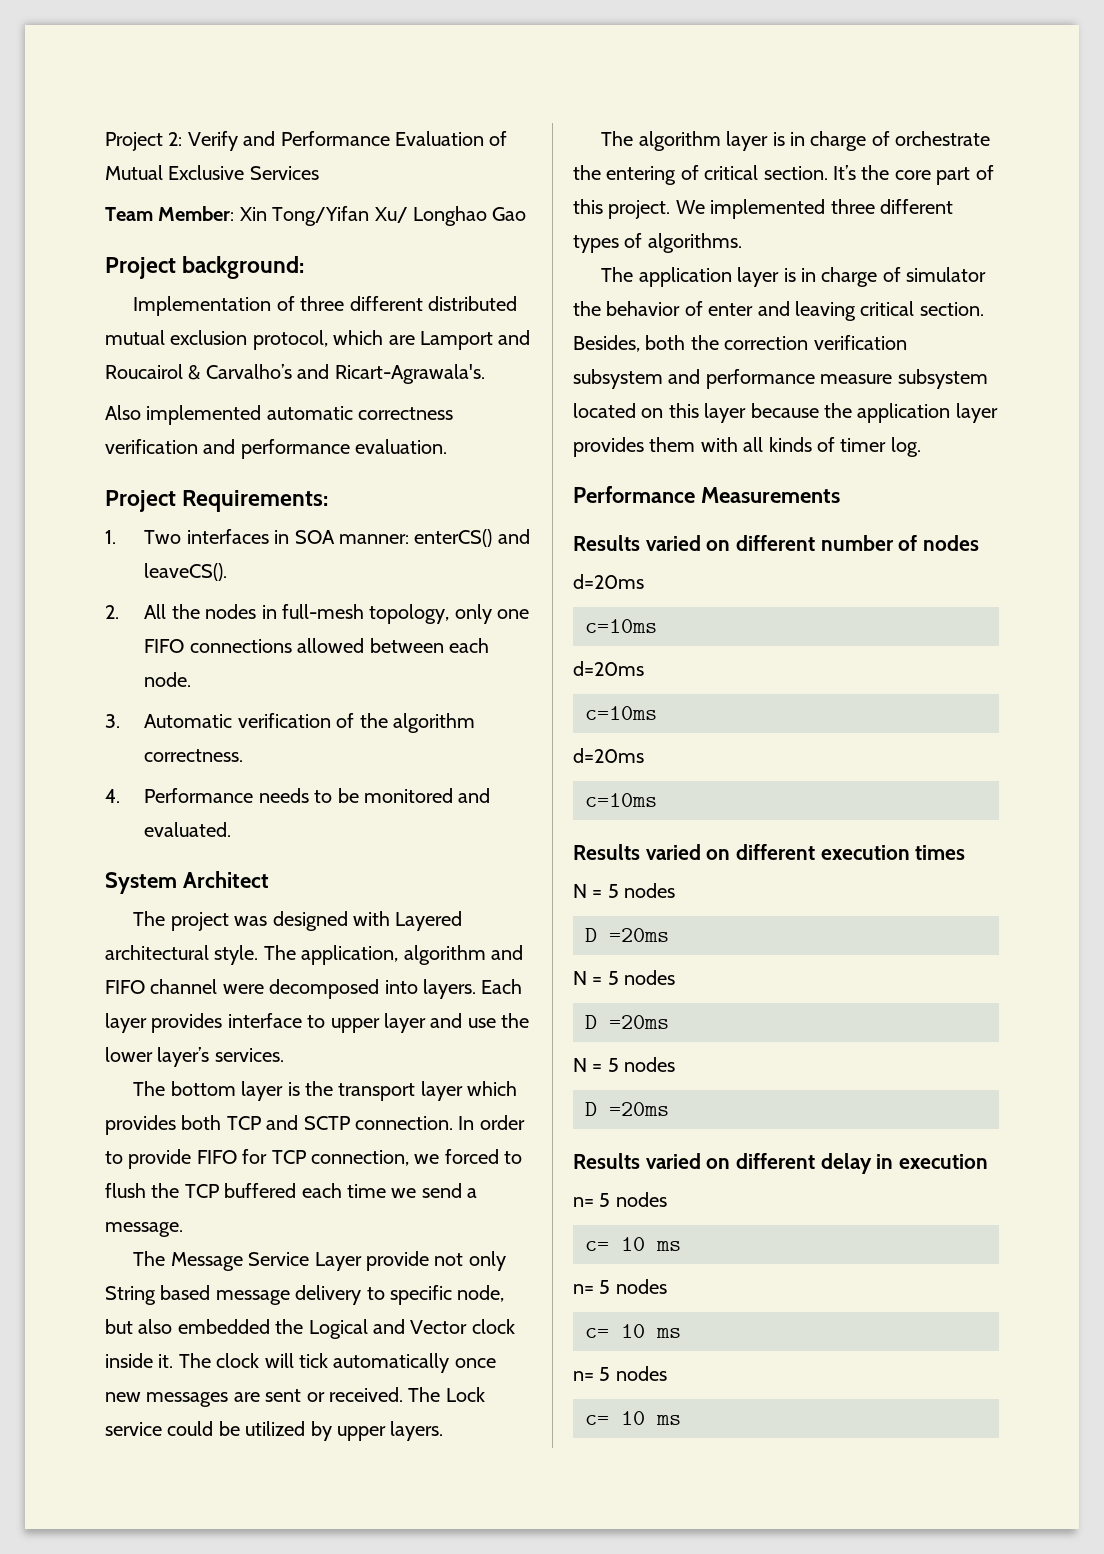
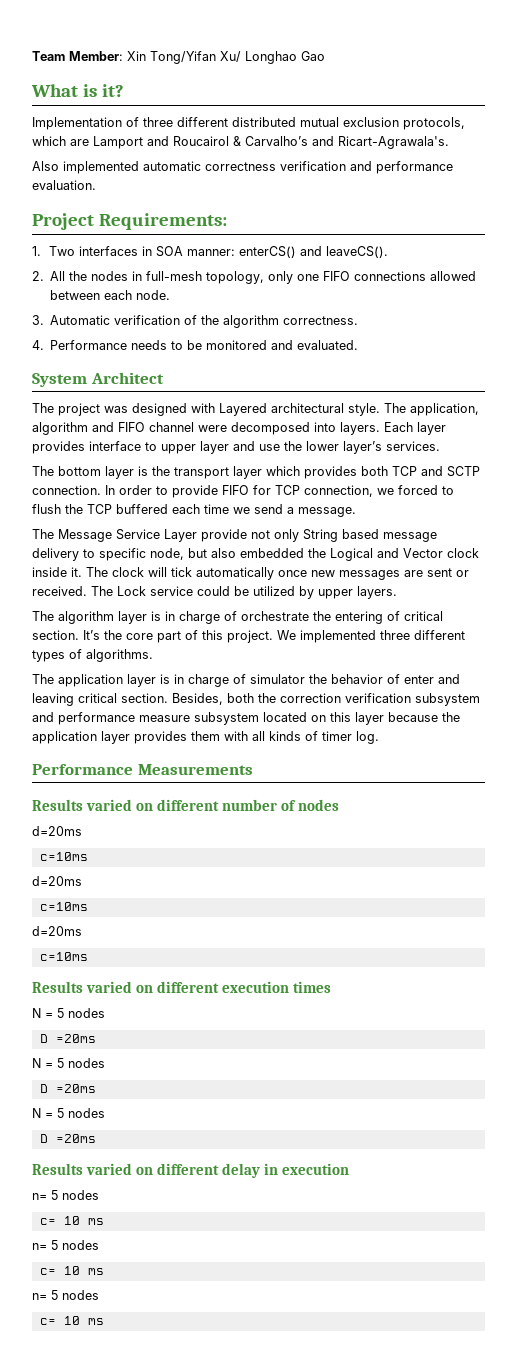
[105,131,508,151] [105,165,319,180] Project 2: Verify and Performance Evaluation of Mutual Exclusive Services // -> (32, 56) none
[105,256,305,279] Project background: -> [31,84,125,97] What is it?
[252,330,328,350] protocol, -> [403,117,465,130] protocols,

